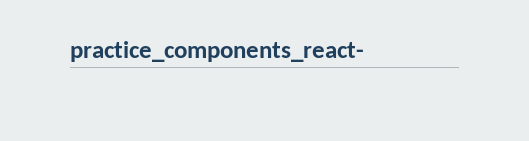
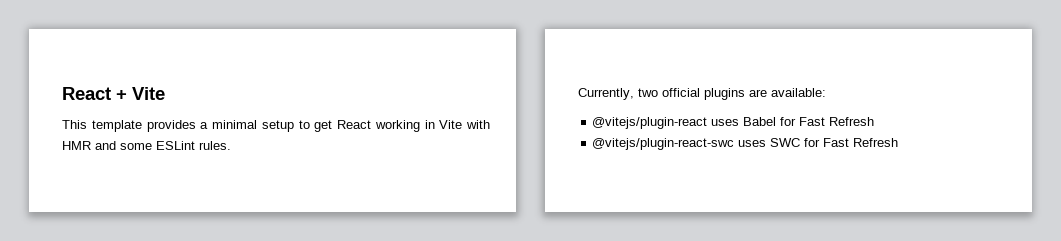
[70,41,364,62] practice_components_react- -> [62,87,165,100] [62,120,490,132] [62,141,231,150] [578,88,826,100] [592,117,875,129] [592,138,899,150] React + Vite // This template provides a minimal setup to get React working in Vite with HMR and some ESLint rules. // Currently, two official plugins are available: // @vitejs/plugin-react uses Babel for Fast Refresh // @vitejs/plugin-react-swc uses SWC for Fast Refresh

